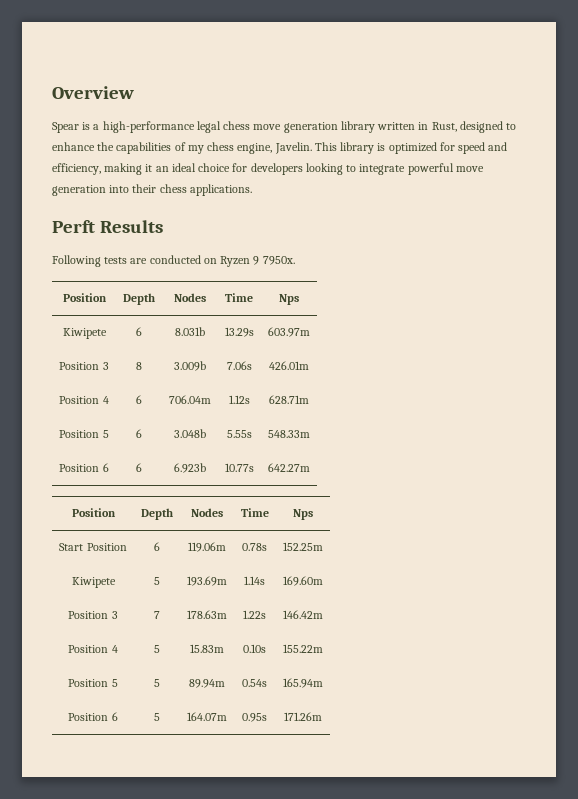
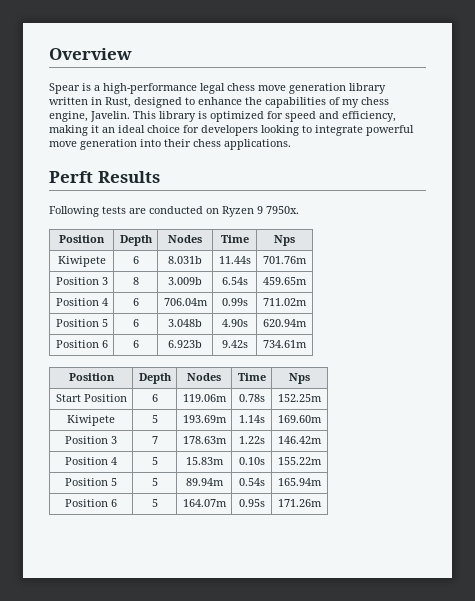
[224,327,254,337] [267,327,310,337] 13.29s | 603.97m -> [218,256,251,264] [263,256,307,264] 11.44s | 701.76m
[226,361,252,370] [268,361,309,370] 7.06s | 426.01m -> [221,277,248,285] [263,277,307,285] 6.54s | 459.65m
[228,395,250,404] [268,395,309,404] 1.12s | 628.71m -> [221,298,248,306] [263,298,307,306] 0.99s | 711.02m
[226,430,252,438] [267,430,310,438] 5.55s | 548.33m -> [221,319,248,327] [263,319,307,327] 4.90s | 620.94m
[224,463,254,472] [267,463,310,472] 10.77s | 642.27m -> [221,340,248,348] [263,340,307,348] 9.42s | 734.61m

